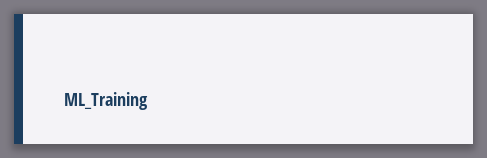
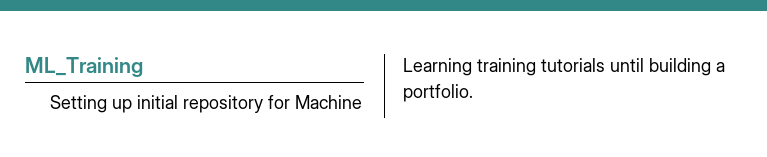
(148, 101) none -> [50,95,363,113] [403,58,725,76] [403,84,473,102] // Setting up initial repository for Machine Learning training tutorials until building a portfolio.

